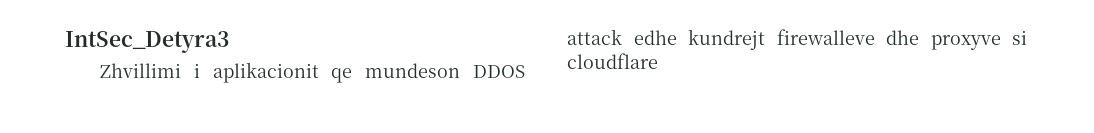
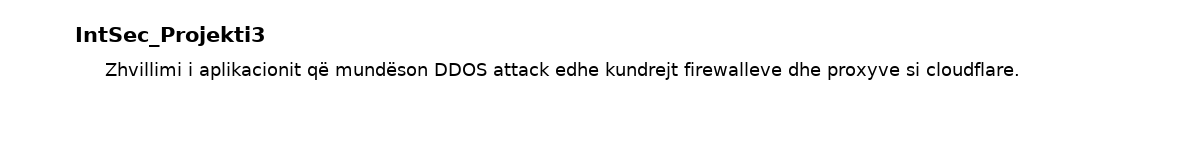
[65,31,229,53] IntSec_Detyra3 -> [75,26,266,47] IntSec_Projekti3
[331,63,461,83] qe mundeson -> [307,62,429,80] që mundëson
[567,53,658,69] cloudflare -> [926,62,1021,76] cloudflare.

